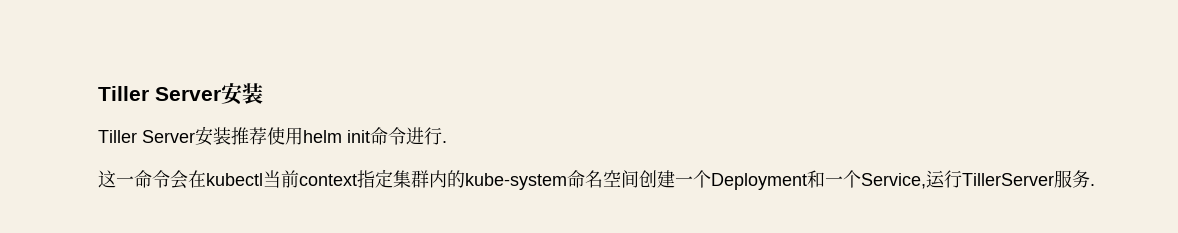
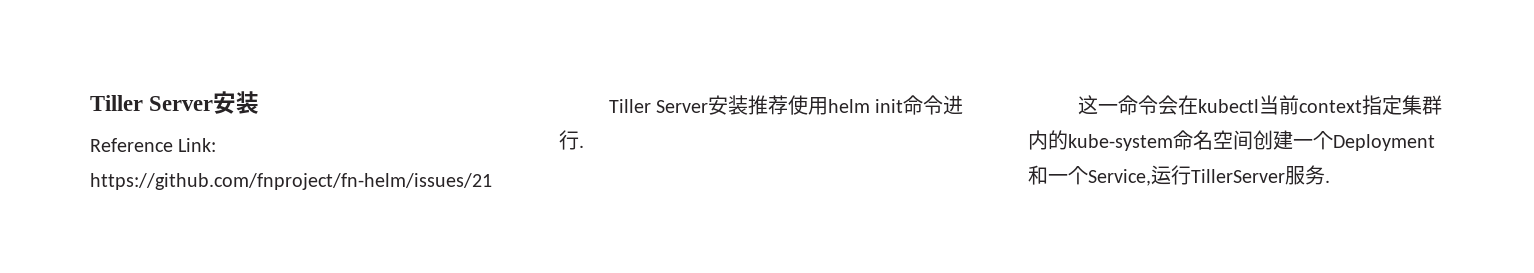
[98,83,263,105] Tiller Server安装 -> [90,91,260,114] [90,138,217,152] [90,173,492,190] Tiller Server安装 // Reference Link: https://github.com/fnproject/fn-helm/issues/21

